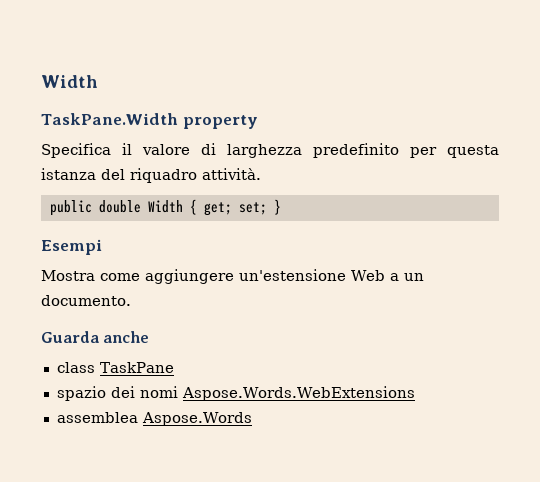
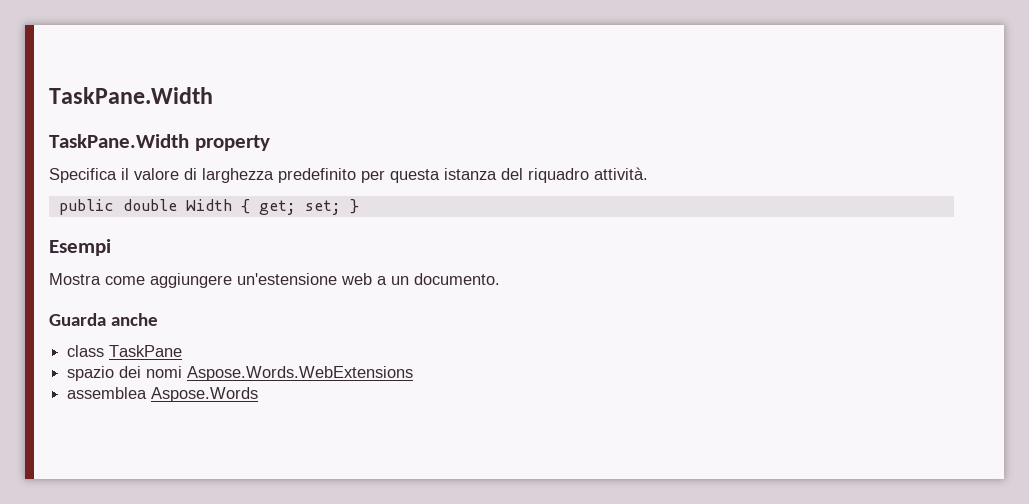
[41,75,98,88] Width -> [49,87,213,104] TaskPane.Width
[351,270,385,281] Web -> [341,273,372,285] web

